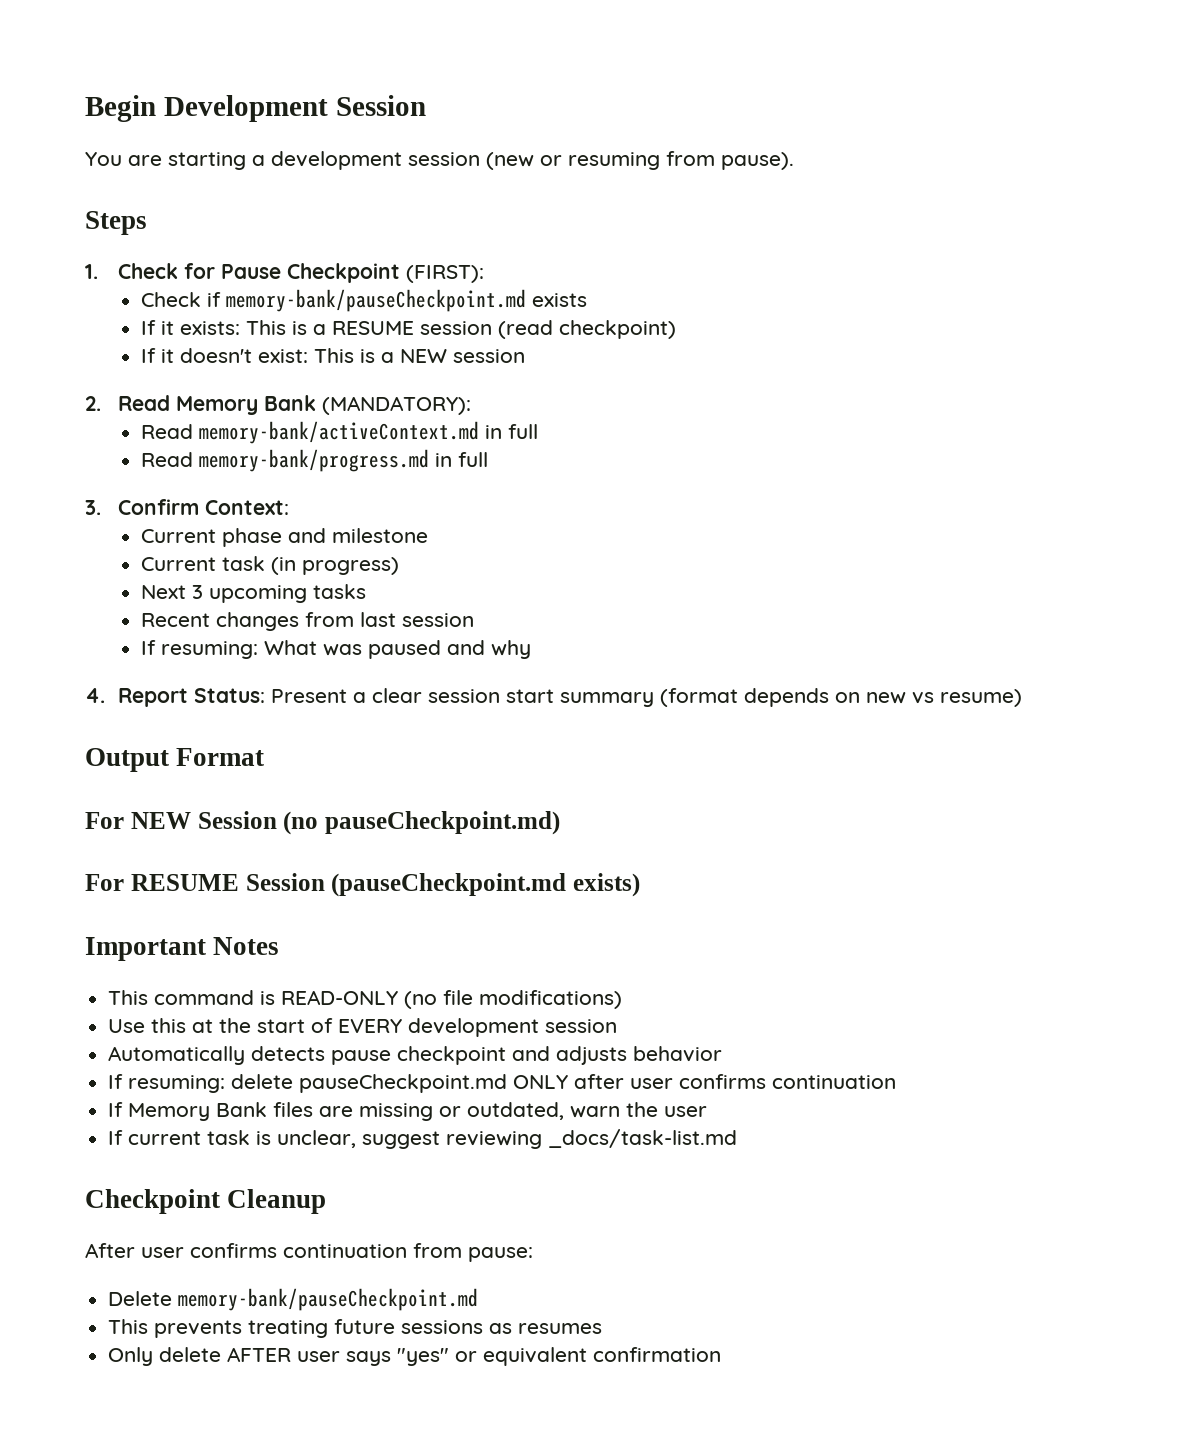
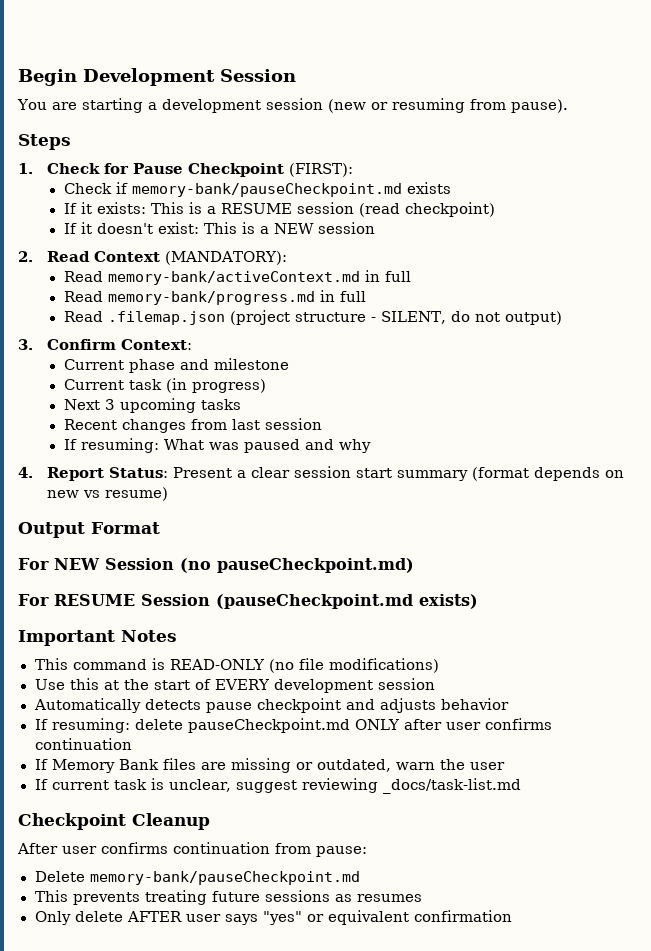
[175,395,316,415] Memory Bank -> [94,251,161,262] Context
(488, 459) none -> [63,310,562,325] // Read .filemap.json (project structure - SILENT, do not output)

